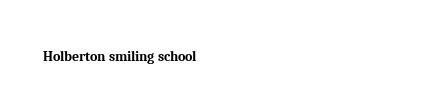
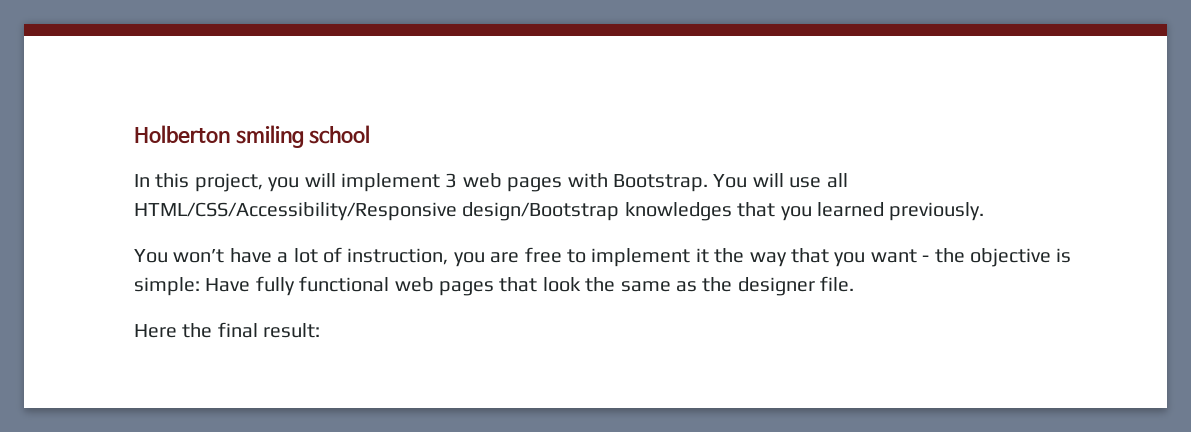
(197, 55) none -> [134,173,848,192] [134,202,985,221] [134,247,1072,267] [134,276,855,296] [134,322,321,338] // In this project, you will implement 3 web pages with Bootstrap. You will use all HTML/CSS/Accessibility/Responsive design/Bootstrap knowledges that you learned previously. // You won’t have a lot of instruction, you are free to implement it the way that you want - the objective is simple: Have fully functional web pages that look the same as the designer file. // Here the final result:

